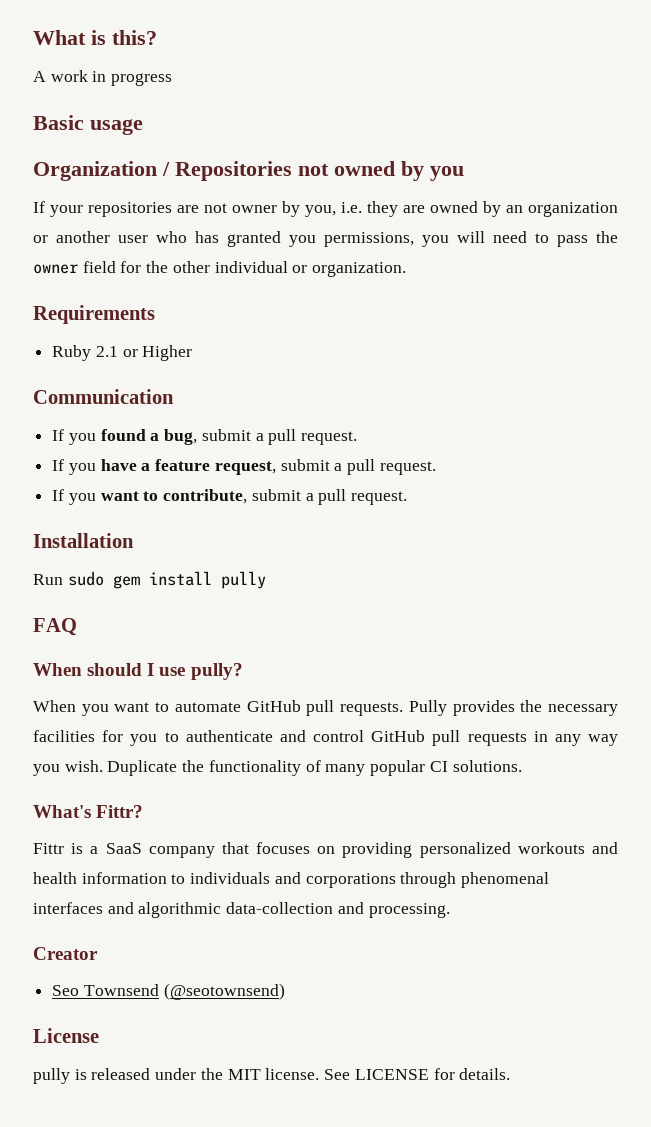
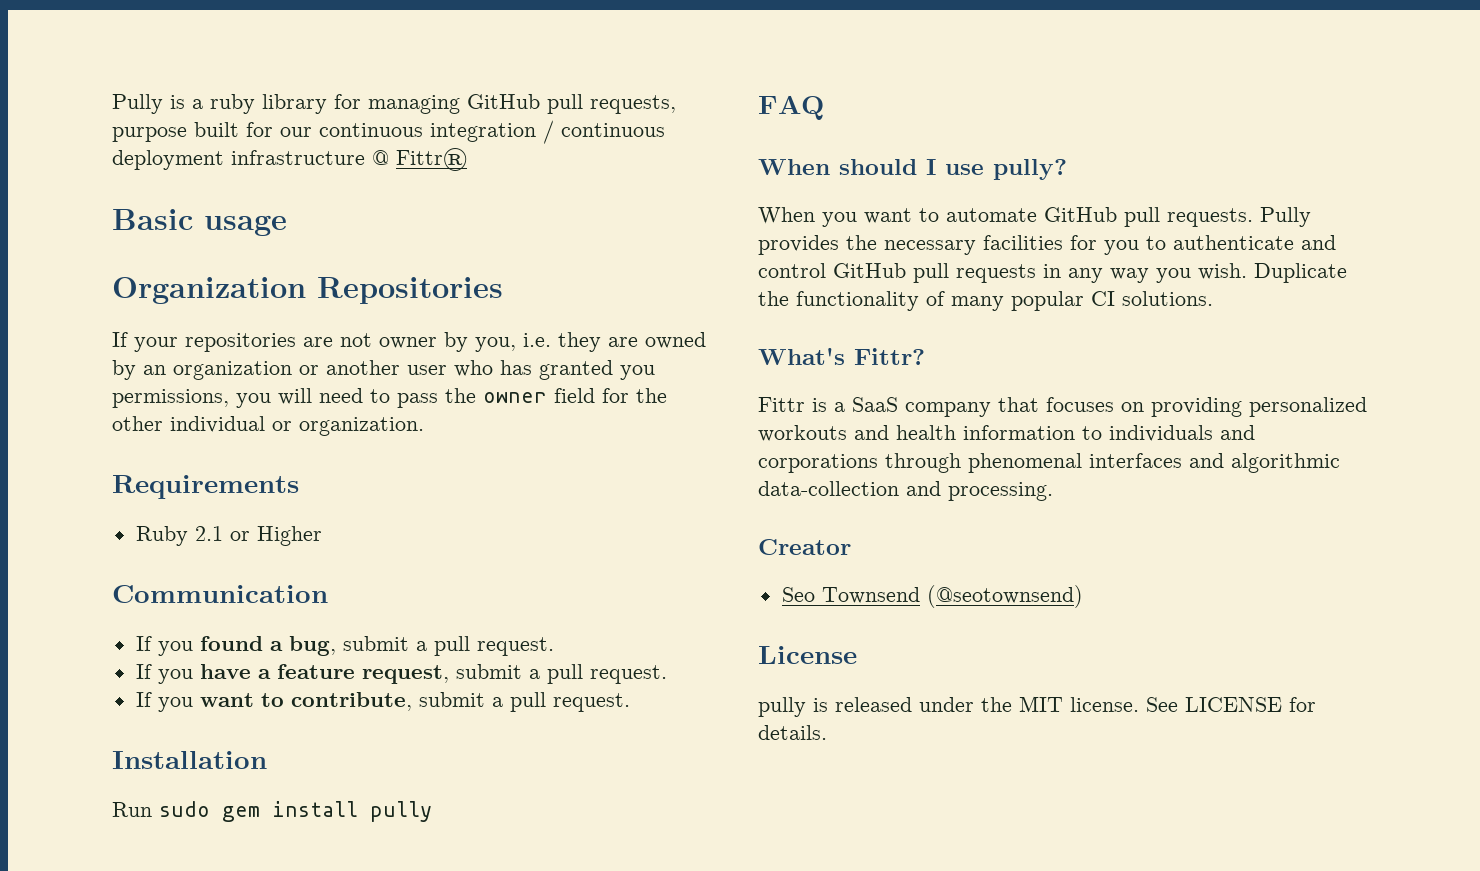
[33,30,157,45] [33,70,173,86] What is this? // A work in progress -> [112,94,676,114] [112,120,665,144] [112,148,467,171] Pully is a ruby library for managing GitHub pull requests, purpose built for our continuous integration / continuous deployment infrastructure @ Fittr®
[162,162,170,176] / -> (306, 290) none
[298,161,464,181] not owned by you -> (503, 290) none

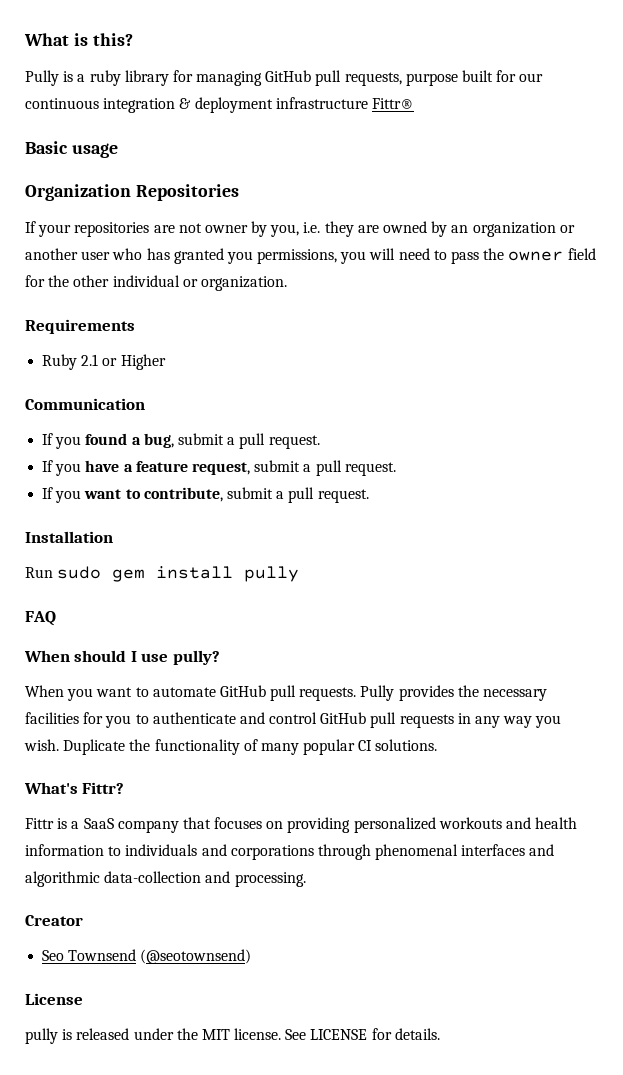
(112, 104) none -> [24,33,133,46] What is this? //
[543,120,665,144] / continuous -> [179,98,192,109] &
[372,150,389,165] @ -> (368, 103) none

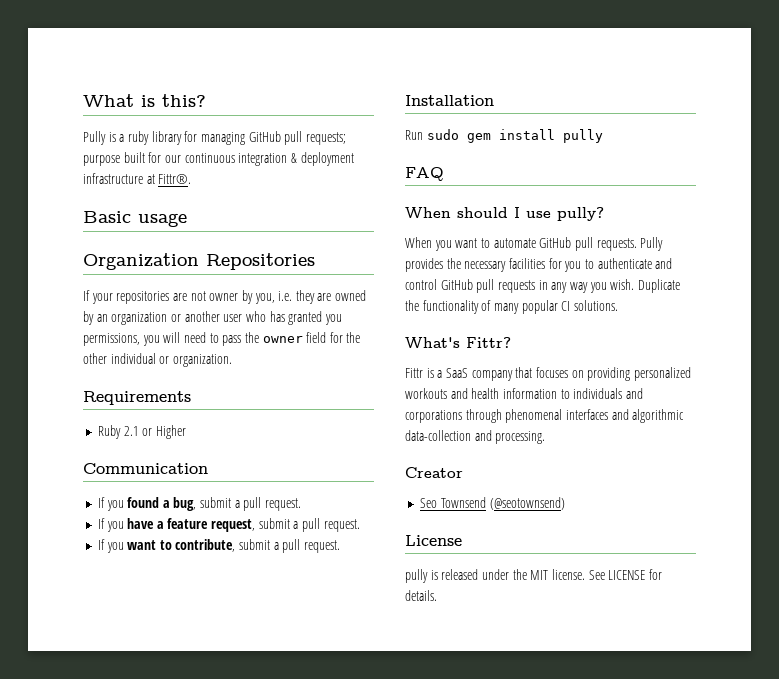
[344,72,402,86] requests, -> [305,132,346,145] requests;
[371,98,414,109] Fittr® -> [146,174,192,184] at Fittr®.

